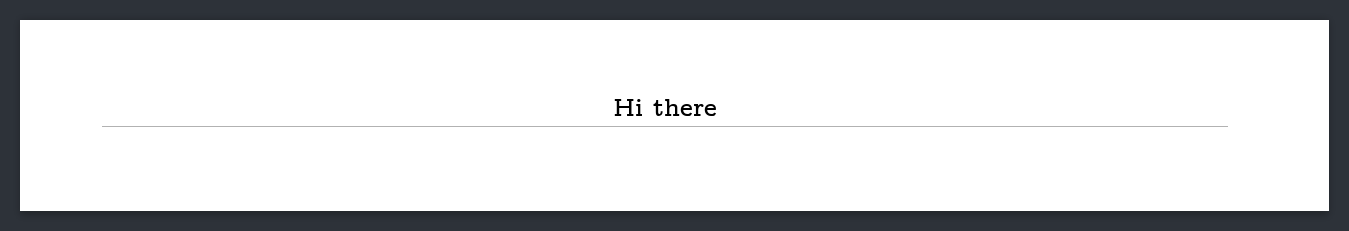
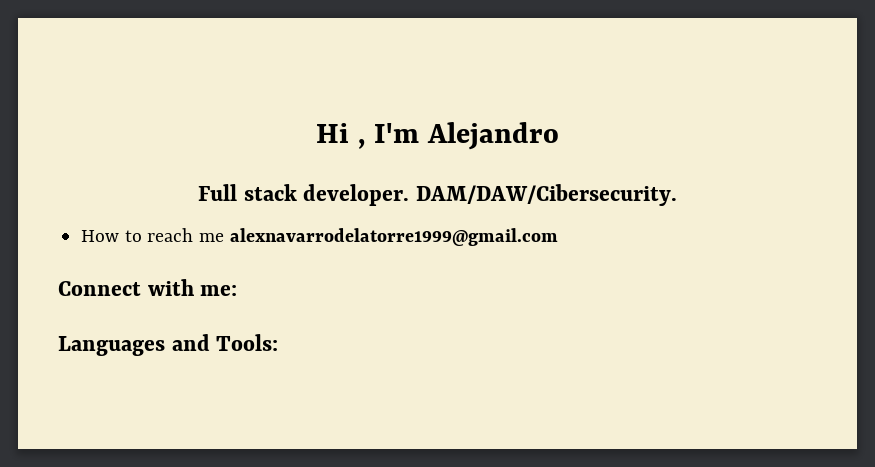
[653,99,717,116] there -> [358,122,559,150] [198,184,677,206] [81,228,558,246] [58,279,238,296] [58,334,279,356] , I'm Alejandro // Full stack developer. DAM/DAW/Cibersecurity. // How to reach me alexnavarrodelatorre1999@gmail.com // Connect with me: // Languages and Tools:

